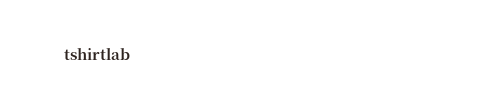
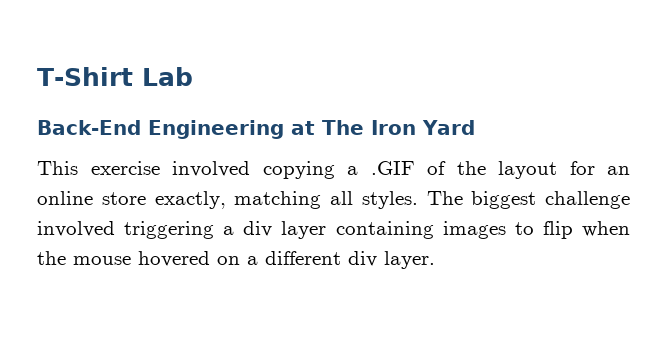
[64,47,130,60] tshirtlab -> [37,67,193,86] [37,120,475,139] [37,161,630,179] [37,191,630,209] [37,221,630,239] [37,251,435,269] T-Shirt Lab // Back-End Engineering at The Iron Yard // This exercise involved copying a .GIF of the layout for an online store exactly, matching all styles. The biggest challenge involved triggering a div layer containing images to flip when the mouse hovered on a different div layer.

